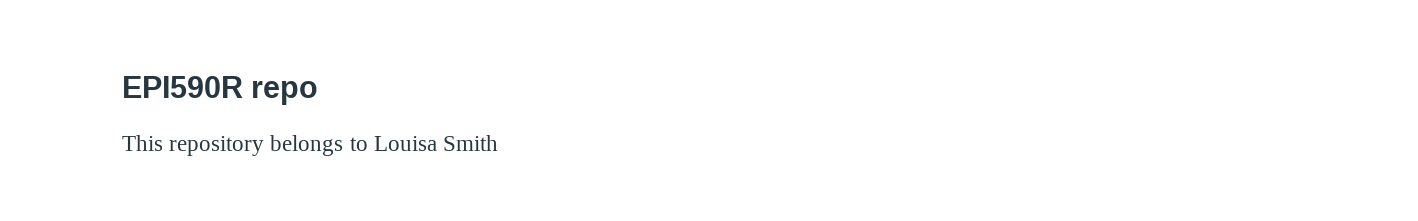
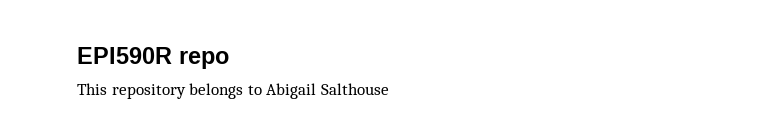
[373,135,499,151] Louisa Smith -> [266,83,389,99] Abigail Salthouse

